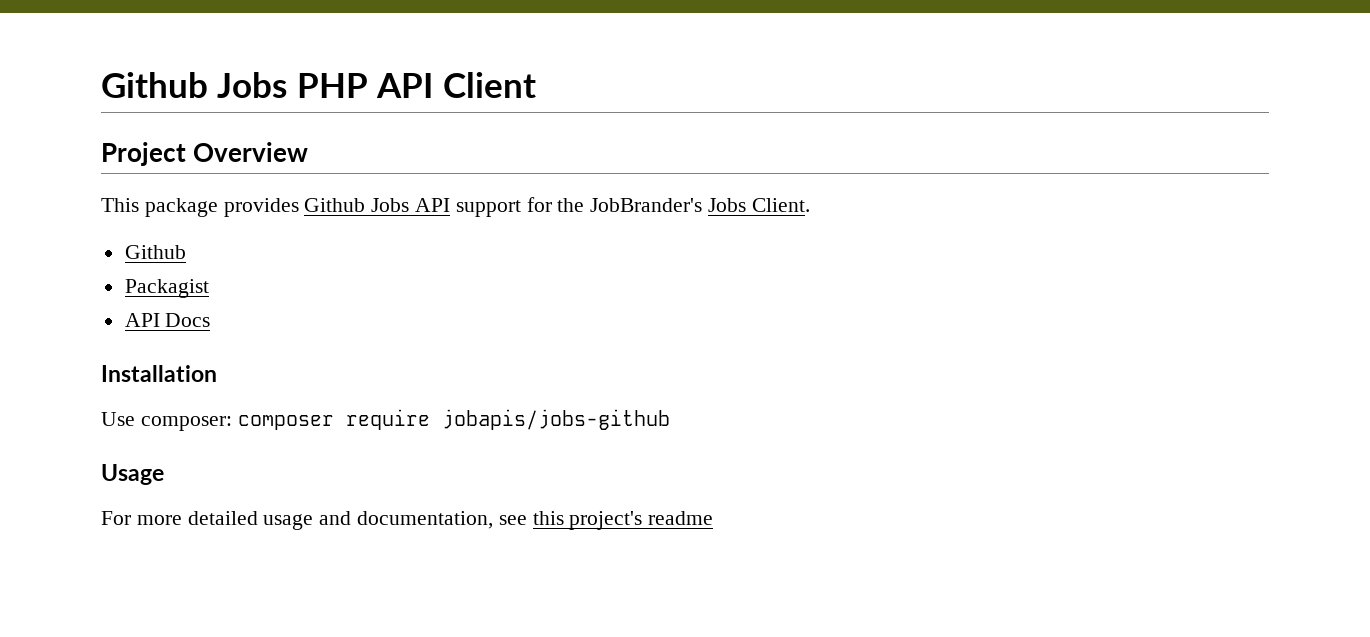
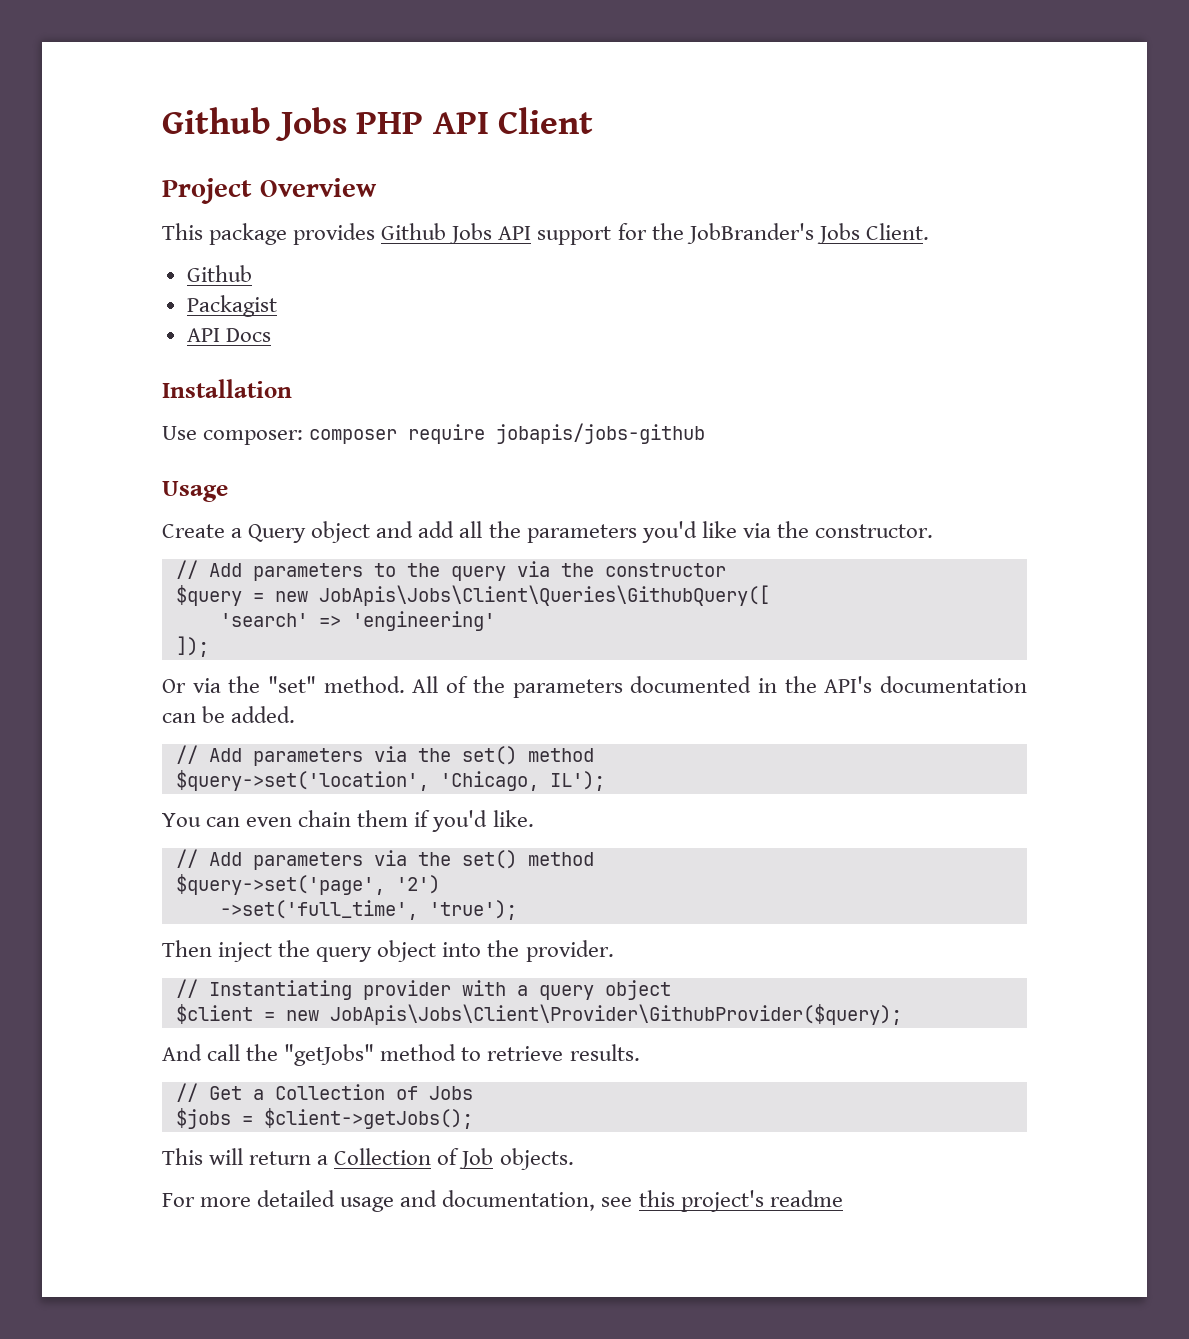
(164, 474) none -> [162,521,933,543] [175,560,726,581] [175,585,770,606] [219,611,495,631] [175,636,209,657] [162,676,1027,698] [162,706,296,723] [175,745,594,766] [175,770,605,791] [162,810,534,832] [175,849,594,870] [175,874,440,895] [219,900,517,920] [162,940,614,962] [175,979,671,1000] [175,1004,902,1025] [162,1044,640,1066] [175,1083,473,1102] [175,1108,473,1129] [162,1148,574,1170] // Create a Query object and add all the parameters you'd like via the constructor. // // Add parameters to the query via the constructor // $query = new JobApis\Jobs\Client\Queries\GithubQuery([ // 'search' => 'engineering' // ]); // Or via the "set" method. All of the parameters documented in the API's documentation can be added. // // Add parameters via the set() method // $query->set('location', 'Chicago, IL'); // You can even chain them if you'd like. // // Add parameters via the set() method // $query->set('page', '2') // ->set('full_time', 'true'); // Then inject the query object into the provider. // // Instantiating provider with a query object // $client = new JobApis\Jobs\Client\Provider\GithubProvider($query); // And call the "getJobs" method to retrieve results. // // Get a Collection of Jobs // $jobs = $client->getJobs(); // This will return a Collection of Job objects.

